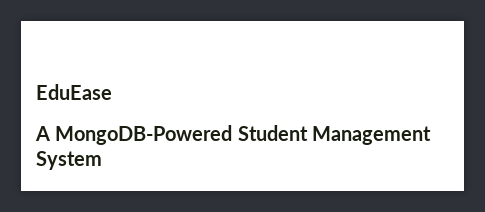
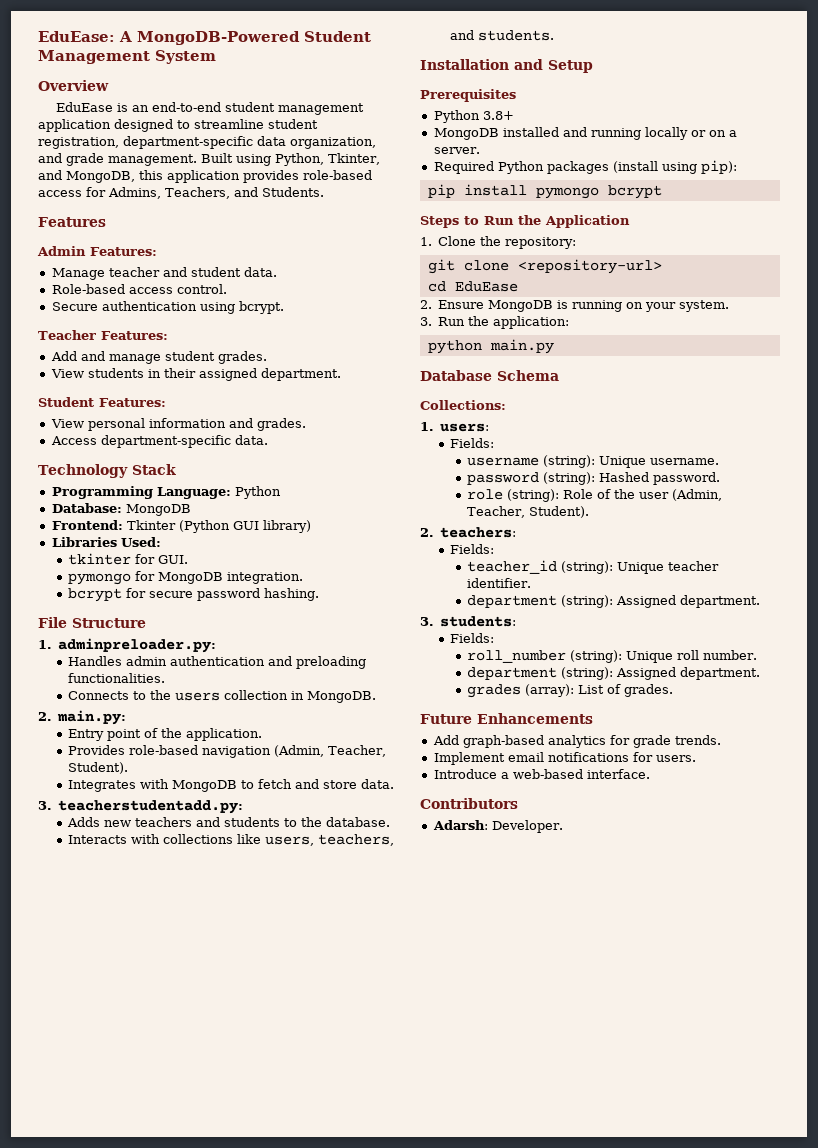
[36,84,112,100] EduEase // -> [38,31,115,42] EduEase:
(102, 160) none -> [38,80,109,91] [55,102,364,115] [38,119,318,132] [38,136,376,149] [38,153,380,166] [38,170,372,183] [38,187,324,199] [38,217,106,227] [37,246,157,256] [51,267,277,280] [51,284,227,294] [51,301,284,314] [38,330,168,340] [50,351,267,364] [50,368,341,381] [38,397,166,407] [50,418,306,431] [50,435,268,448] [38,464,176,478] [51,486,281,499] [51,503,191,516] [51,520,311,533] [51,537,161,547] [68,553,189,565] [68,571,304,585] [68,588,320,602] [38,617,146,628] [38,638,217,653] [68,656,367,669] [68,673,166,683] [68,690,377,703] [38,710,127,725] [68,728,263,741] [68,745,387,758] [68,762,129,774] [68,779,395,792] [38,800,244,814] [67,817,391,827] [68,834,395,846] [450,30,555,41] [420,59,593,73] [420,89,516,102] [433,110,514,123] [433,127,737,140] [433,147,480,154] [433,160,737,174] [427,184,662,199] [420,215,630,228] [420,236,577,249] [427,259,662,274] [427,281,518,292] [420,300,730,312] [420,316,570,329] [427,339,554,354] [420,370,559,381] [420,400,506,410] [420,422,490,432] [450,438,495,448] [466,455,719,468] [466,472,720,485] [466,489,722,502] [466,506,589,518] [420,527,517,538] [450,544,495,554] [466,560,719,574] [466,578,531,588] [466,595,760,608] [420,616,517,627] [450,633,495,643] [466,650,757,663] [466,667,760,680] [466,684,673,698] [420,713,593,724] [432,735,721,748] [433,752,696,765] [433,769,650,779] [420,798,518,809] [432,820,563,833] // Overview // EduEase is an end-to-end student management application designed to streamline student registration, department-specific data organization, and grade management. Built using Python, Tkinter, and MongoDB, this application provides role-based access for Admins, Teachers, and Students. // Features // Admin Features: // Manage teacher and student data. // Role-based access control. // Secure authentication using bcrypt. // Teacher Features: // Add and manage student grades. // View students in their assigned department. // Student Features: // View personal information and grades. // Access department-specific data. // Technology Stack // Programming Language: Python // Database: MongoDB // Frontend: Tkinter (Python GUI library) // Libraries Used: // tkinter for GUI. // pymongo for MongoDB integration. // bcrypt for secure password hashing. // File Structure // 1. adminpreloader.py: // Handles admin authentication and preloading functionalities. // Connects to the users collection in MongoDB. // 2. main.py: // Entry point of the application. // Provides role-based navigation (Admin, Teacher, Student). // Integrates with MongoDB to fetch and store data. // 3. teacherstudentadd.py: // Adds new teachers and students to the database. // Interacts with collections like users, teachers, and students. // Installation and Setup // Prerequisites // Python 3.8+ // MongoDB installed and running locally or on a server. // Required Python packages (install using pip): // pip install pymongo bcrypt // Steps to Run the Application // 1. Clone the repository: // git clone <repository-url> // cd EduEase // 2. Ensure MongoDB is running on your system. // 3. Run the application: // python main.py // Database Schema // Collections: // 1. users: // Fields: // username (string): Unique username. // password (string): Hashed password. // role (string): Role of the user (Admin, Teacher, Student). // 2. teachers: // Fields: // teacher_id (string): Unique teacher identifier. // department (string): Assigned department. // 3. students: // Fields: // roll_number (string): Unique roll number. // department (string): Assigned department. // grades (array): List of grades. // Future Enhancements // Add graph-based analytics for grade trends. // Implement email notifications for users. // Introduce a web-based interface. // Contributors // Adarsh: Developer.

